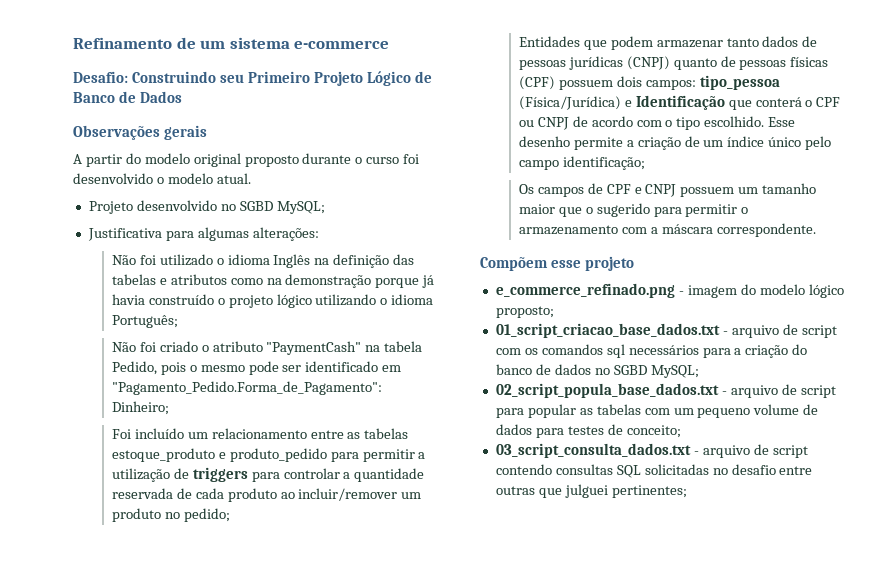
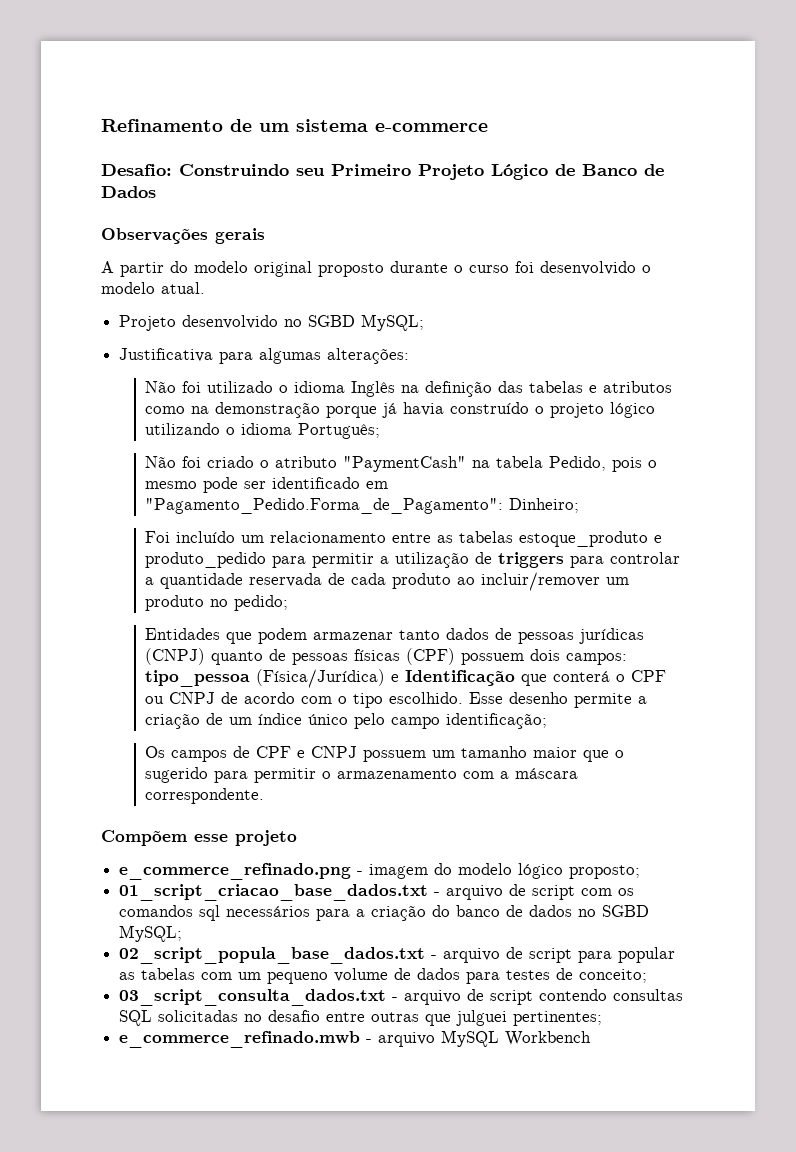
(687, 491) none -> [119,1030,592,1048] // e_commerce_refinado.mwb - arquivo MySQL Workbench

